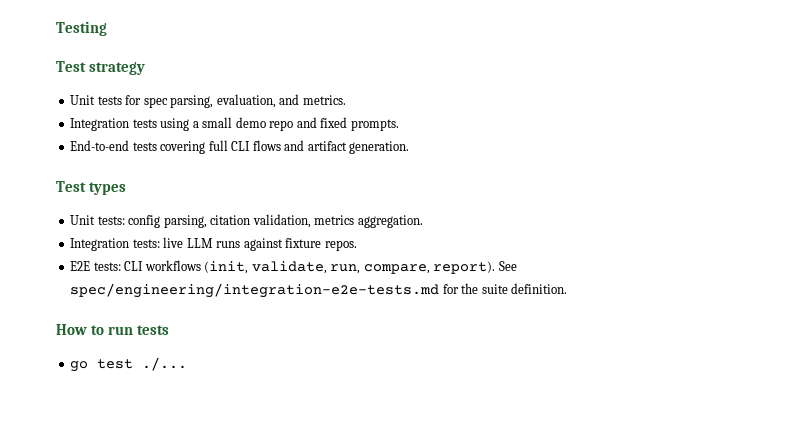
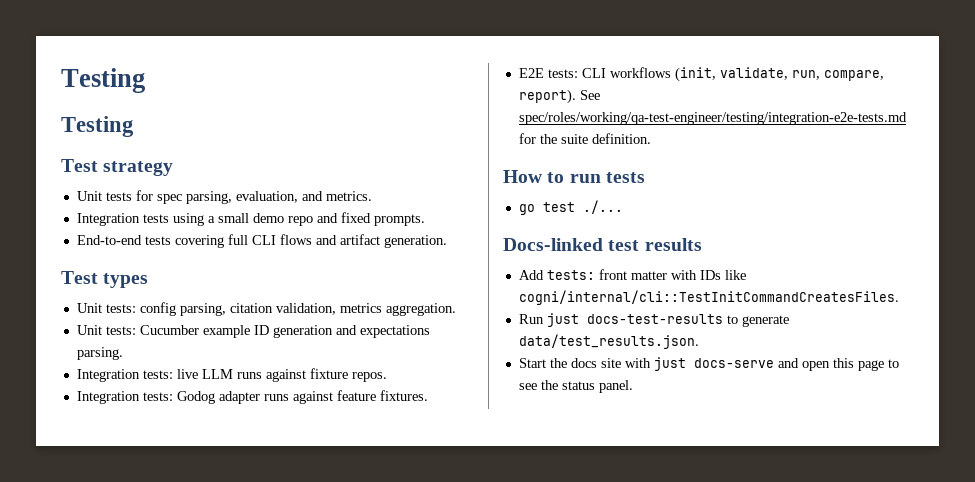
[56,21,107,36] Testing -> [61,68,145,93] [61,116,134,137] Testing // Testing
(423, 221) none -> [76,325,430,338] [76,347,123,360] // Unit tests: Cucumber example ID generation and expectations parsing.
(357, 245) none -> [76,390,428,404] // Integration tests: Godog adapter runs against feature fixtures.
[70,283,440,298] spec/engineering/integration-e2e-tests.md -> [518,112,907,125] spec/roles/working/qa-test-engineer/testing/integration-e2e-tests.md
(188, 364) none -> [503,238,702,251] [518,269,746,280] [518,290,899,305] [518,313,789,327] [518,334,699,349] [518,357,899,371] [518,380,633,393] // Docs-linked test results // Add tests: front matter with IDs like cogni/internal/cli::TestInitCommandCreatesFiles. // Run just docs-test-results to generate data/test_results.json. // Start the docs site with just docs-serve and open this page to see the status panel.

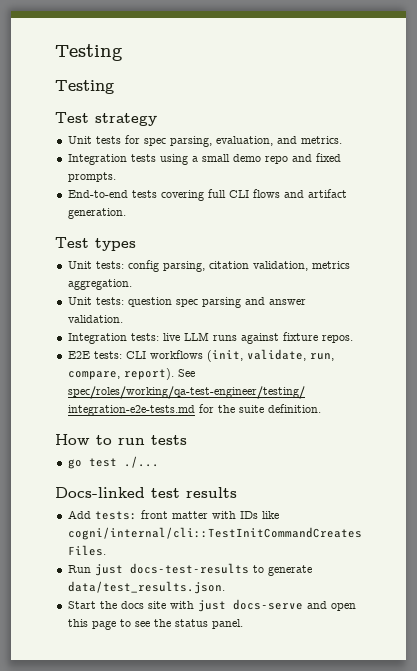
[139,325,430,338] [76,347,123,360] Cucumber example ID generation and expectations parsing. -> [127,297,306,308] [67,315,123,323] question spec parsing and answer validation.
[76,390,428,404] // Integration tests: Godog adapter runs against feature fixtures. -> (353, 339) none

